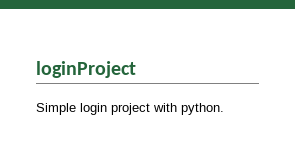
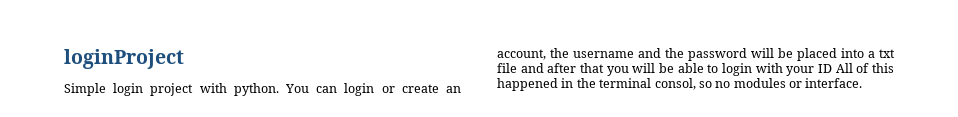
(224, 109) none -> [285,83,461,96] [497,48,895,61] [497,63,894,76] [497,78,863,91] You can login or create an account, the username and the password will be placed into a txt file and after that you will be able to login with your ID All of this happened in the terminal consol, so no modules or interface.

